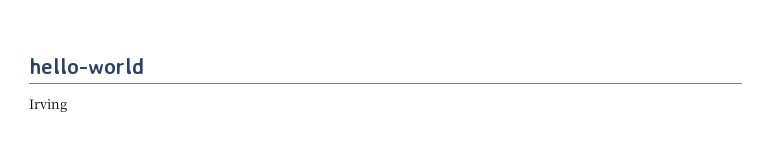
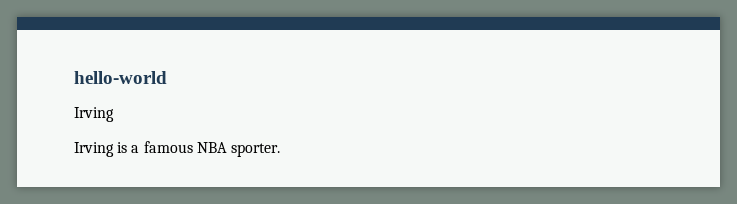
(67, 105) none -> [74,141,280,157] // Irving is a famous NBA sporter.

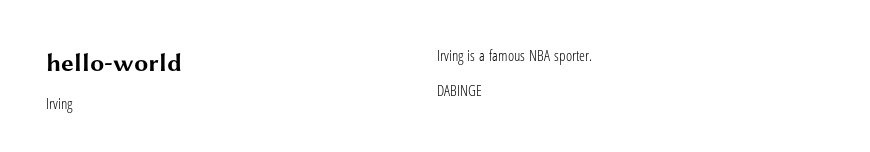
(280, 150) none -> [437,85,482,96] // DABINGE

